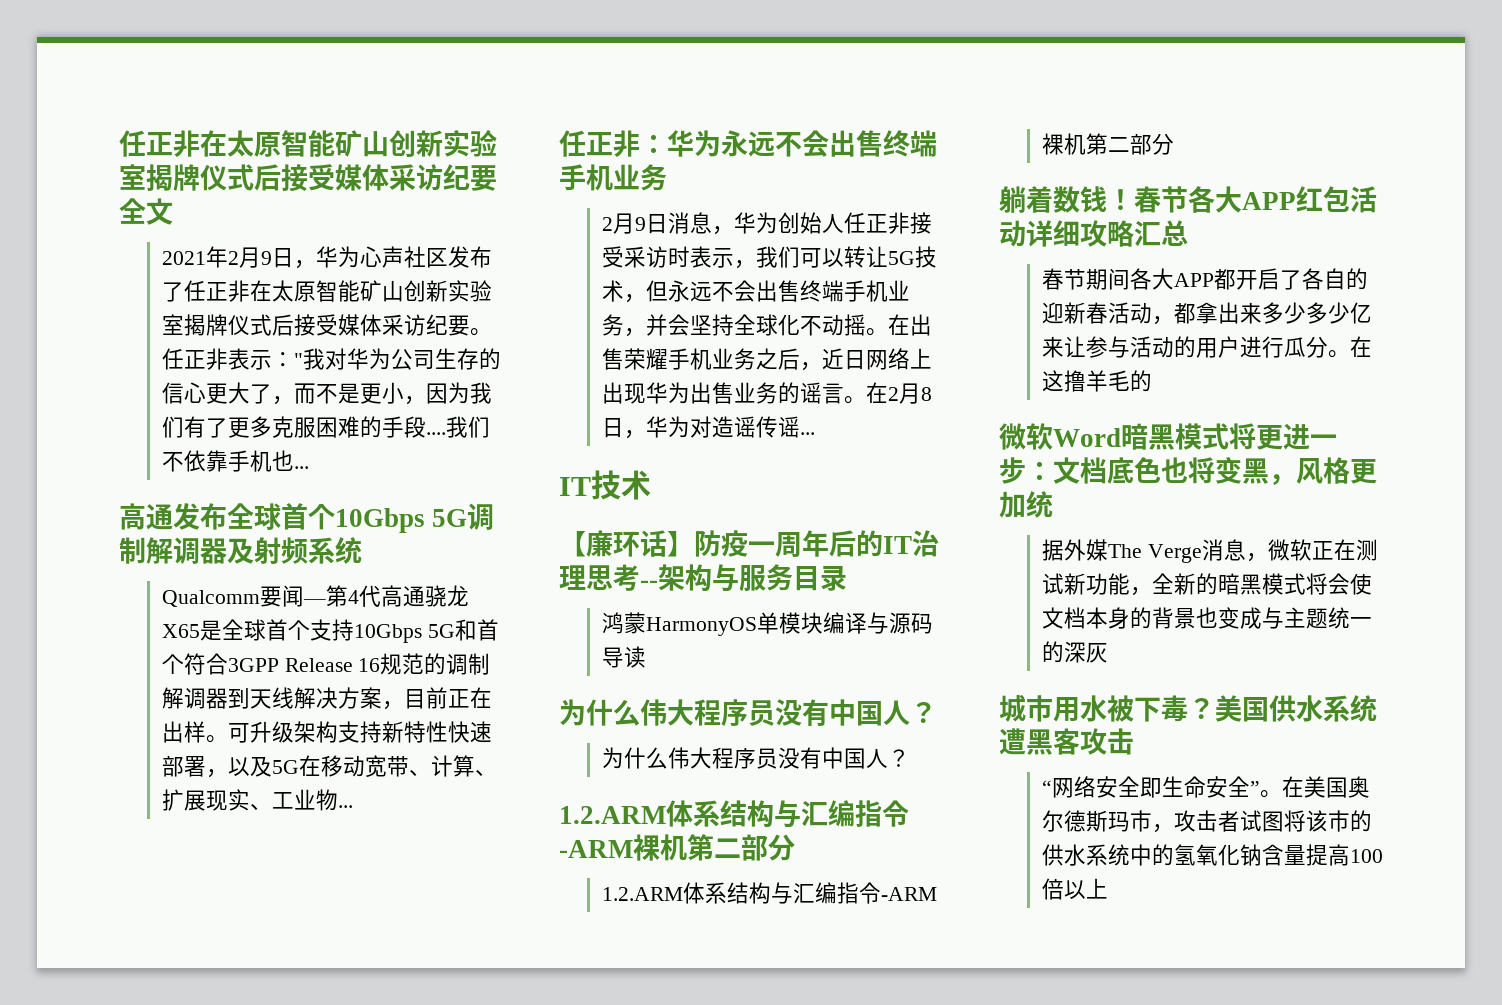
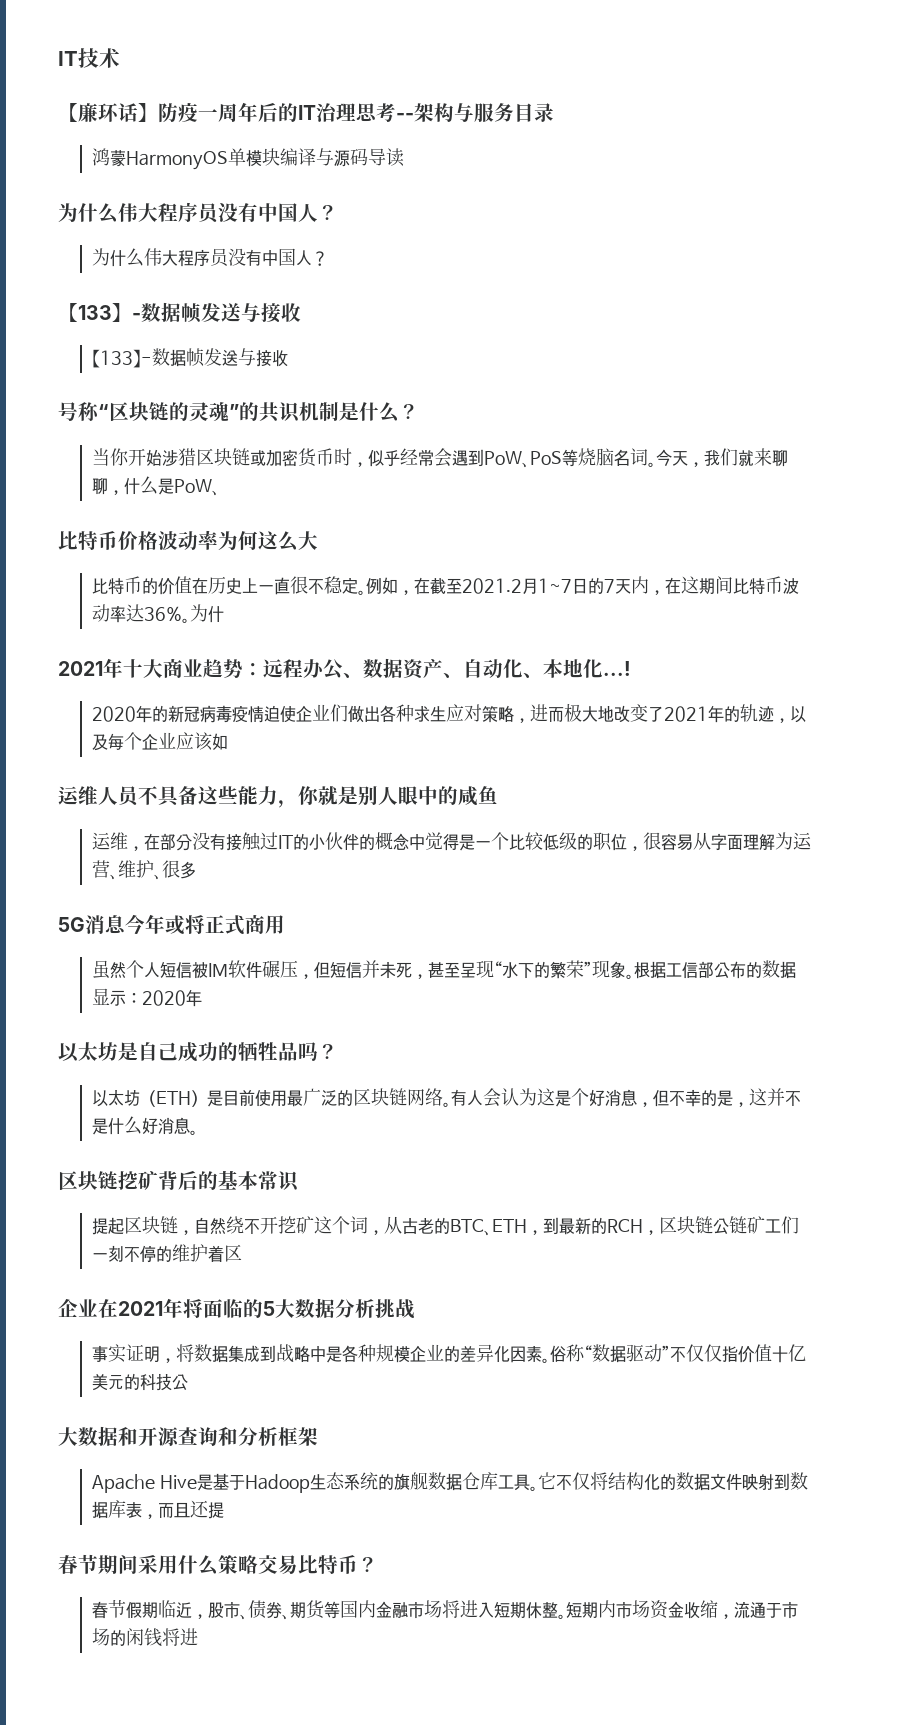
[119,130,497,157] [119,164,497,192] [119,198,173,225] [161,246,492,269] [161,280,492,302] [161,314,492,336] [161,348,501,370] [161,382,492,405] [161,416,490,438] [161,450,309,472] [119,503,495,533] [119,537,362,565] [161,585,469,607] [161,619,499,643] [161,653,491,675] [161,687,492,710] [161,721,492,743] [161,755,497,778] [161,789,353,811] [559,130,937,157] [559,164,667,191] [601,212,932,235] [601,246,937,269] [601,280,910,303] [601,314,932,337] [601,348,932,371] [601,382,932,404] [601,416,815,439] 任正非在太原智能矿山创新实验室揭牌仪式后接受媒体采访纪要全文 // 2021年2月9日，华为心声社区发布了任正非在太原智能矿山创新实验室揭牌仪式后接受媒体采访纪要。任正非表示："我对华为公司生存的信心更大了，而不是更小，因为我们有了更多克服困难的手段....我们不依靠手机也... // 高通发布全球首个10Gbps 5G调制解调器及射频系统 // Qualcomm要闻—第4代高通骁龙X65是全球首个支持10Gbps 5G和首个符合3GPP Release 16规范的调制解调器到天线解决方案，目前正在出样。可升级架构支持新特性快速部署，以及5G在移动宽带、计算、扩展现实、工业物... // 任正非：华为永远不会出售终端手机业务 // 2月9日消息，华为创始人任正非接受采访时表示，我们可以转让5G技术，但永远不会出售终端手机业务，并会坚持全球化不动摇。在出售荣耀手机业务之后，近日网络上出现华为出售业务的谣言。在2月8日，华为对造谣传谣... // -> (58, 58) none
[559,800,909,828] [559,834,795,861] [601,882,937,904] [1041,133,1174,155] [999,186,1377,213] [999,220,1188,247] [1041,268,1368,290] [1041,302,1372,325] [1041,336,1372,358] [1041,370,1152,392] [999,423,1337,450] [999,457,1377,485] [999,491,1053,518] [1041,539,1378,563] [1041,573,1372,596] [1041,607,1372,629] [1041,641,1108,663] [999,694,1377,722] [999,728,1134,755] [1041,776,1370,798] [1041,810,1372,833] [1041,844,1383,866] [1041,878,1108,900] 1.2.ARM体系结构与汇编指令-ARM裸机第二部分 // 1.2.ARM体系结构与汇编指令-ARM裸机第二部分 // 躺着数钱！春节各大APP红包活动详细攻略汇总 // 春节期间各大APP都开启了各自的迎新春活动，都拿出来多少多少亿来让参与活动的用户进行瓜分。在这撸羊毛的 // 微软Word暗黑模式将更进一步：文档底色也将变黑，风格更加统 // 据外媒The Verge消息，微软正在测试新功能，全新的暗黑模式将会使文档本身的背景也变成与主题统一的深灰 // 城市用水被下毒？美国供水系统遭黑客攻击 // “网络安全即生命安全”。在美国奥尔德斯玛市，攻击者试图将该市的供水系统中的氢氧化钠含量提高100倍以上 -> [58,302,301,323] [92,348,289,368] [58,402,419,423] [92,448,789,468] [92,476,221,496] [58,530,318,551] [92,576,800,595] [92,604,225,623] [58,658,631,680] [92,703,807,723] [92,732,229,751] [58,786,498,808] [92,832,813,851] [92,860,197,880] [58,914,285,935] [92,960,797,979] [92,988,203,1007] [58,1042,338,1062] [92,1088,802,1107] [92,1116,199,1135] [58,1170,299,1192] [92,1216,800,1236] [92,1244,243,1263] [58,1298,415,1319] [92,1344,807,1363] [92,1373,189,1391] [58,1426,318,1446] [92,1472,809,1493] [92,1500,225,1519] [58,1554,378,1575] [92,1600,799,1620] [92,1628,199,1647] 【133】-数据帧发送与接收 // 【133】-数据帧发送与接收 // 号称“区块链的灵魂”的共识机制是什么？ // 当你开始涉猎区块链或加密货币时，似乎经常会遇到PoW、PoS等烧脑名词。今天，我们就来聊聊，什么是PoW、 // 比特币价格波动率为何这么大 // 比特币的价值在历史上一直很不稳定。例如，在截至2021.2月1~7日的7天内，在这期间比特币波动率达36%。为什 // 2021年十大商业趋势：远程办公、数据资产、自动化、本地化...! // 2020年的新冠病毒疫情迫使企业们做出各种求生应对策略，进而极大地改变了2021年的轨迹，以及每个企业应该如 // 运维人员不具备这些能力，你就是别人眼中的咸鱼 // 运维，在部分没有接触过IT的小伙伴的概念中觉得是一个比较低级的职位，很容易从字面理解为运营、维护、很多 // 5G消息今年或将正式商用 // 虽然个人短信被IM软件碾压，但短信并未死，甚至呈现“水下的繁荣”现象。根据工信部公布的数据显示：2020年 // 以太坊是自己成功的牺牲品吗？ // 以太坊（ETH）是目前使用最广泛的区块链网络。有人会认为这是个好消息，但不幸的是，这并不是什么好消息。 // 区块链挖矿背后的基本常识 // 提起区块链，自然绕不开挖矿这个词，从古老的BTC、ETH，到最新的RCH，区块链公链矿工们一刻不停的维护着区 // 企业在2021年将面临的5大数据分析挑战 // 事实证明，将数据集成到战略中是各种规模企业的差异化因素。俗称“数据驱动”不仅仅指价值十亿美元的科技公 // 大数据和开源查询和分析框架 // Apache Hive是基于Hadoop生态系统的旗舰数据仓库工具。它不仅将结构化的数据文件映射到数据库表，而且还提 // 春节期间采用什么策略交易比特币？ // 春节假期临近，股市、债券、期货等国内金融市场将进入短期休整。短期内市场资金收缩，流通于市场的闲钱将进

